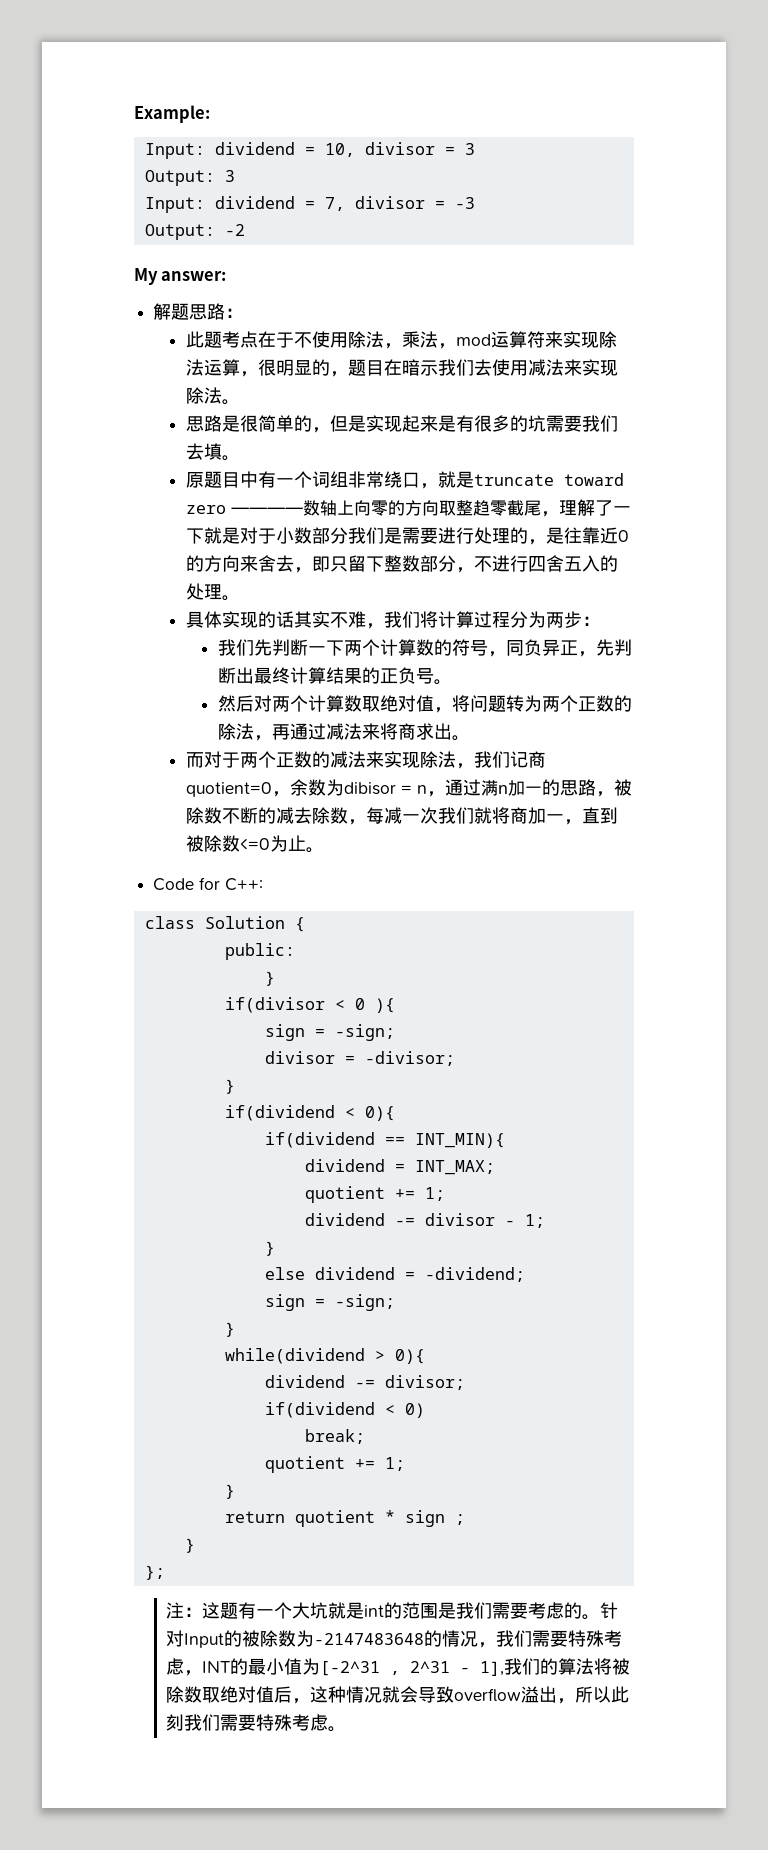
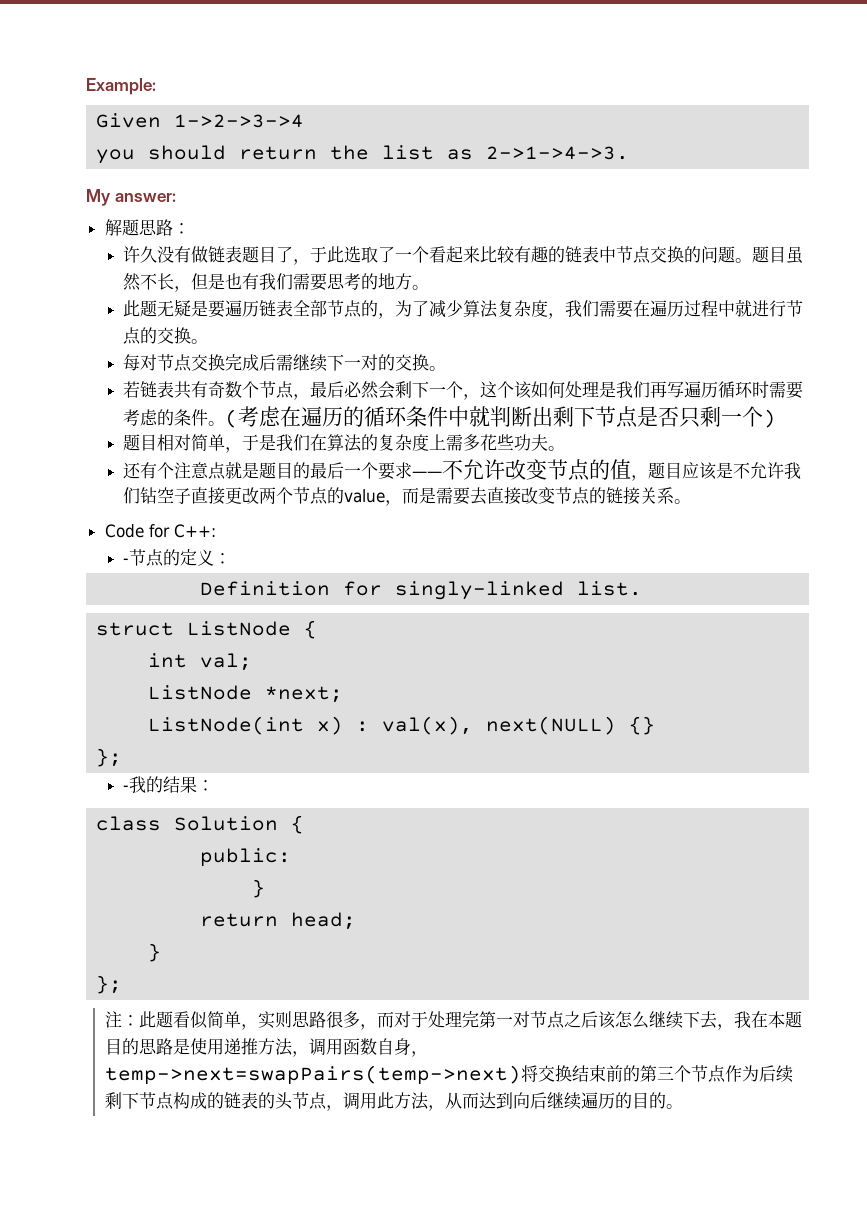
[144,142,475,159] [144,170,235,186] [144,196,475,213] [144,224,245,240] Input: dividend = 10, divisor = 3 // Output: 3 // Input: dividend = 7, divisor = -3 // Output: -2 -> [96,113,305,128] [96,145,630,164] Given 1->2->3->4 // you should return the list as 2->1->4->3.
[185,331,617,349] [185,359,618,377] [185,387,240,405] [185,415,618,433] [185,443,240,461] [185,471,624,489] [185,499,631,517] [185,527,629,545] [185,555,618,573] [185,583,240,601] [185,611,600,629] [218,639,633,657] [218,667,453,685] [218,695,633,713] [218,723,471,741] [185,751,546,769] [185,779,632,797] [185,807,618,825] [185,835,324,853] [153,877,264,891] 此题考点在于不使用除法，乘法，mod运算符来实现除法运算，很明显的，题目在暗示我们去使用减法来实现除法。 // 思路是很简单的，但是实现起来是有很多的坑需要我们去填。 // 原题目中有一个词组非常绕口，就是truncate toward zero ————数轴上向零的方向取整趋零截尾，理解了一下就是对于小数部分我们是需要进行处理的，是往靠近0的方向来舍去，即只留下整数部分，不进行四舍五入的处理。 // 具体实现的话其实不难，我们将计算过程分为两步： // 我们先判断一下两个计算数的符号，同负异正，先判断出最终计算结果的正负号。 // 然后对两个计算数取绝对值，将问题转为两个正数的除法，再通过减法来将商求出。 // 而对于两个正数的减法来实现除法，我们记商quotient=0，余数为dibisor = n，通过满n加一的思路，被除数不断的减去除数，每减一次我们就将商加一，直到被除数<=0为止。 // Code for C++: -> [123,246,804,265] [123,273,430,292] [123,299,804,319] [123,327,209,345] [123,354,447,372] [123,381,804,400] [123,406,777,428] [123,434,566,453] [123,459,802,481] [123,487,692,506] [104,524,216,538] [123,549,232,567] [200,581,643,600] [96,620,318,639] [148,653,253,671] [148,685,344,703] [148,716,656,735] [96,748,123,767] [123,776,215,793] 许久没有做链表题目了，于此选取了一个看起来比较有趣的链表中节点交换的问题。题目虽然不长，但是也有我们需要思考的地方。 // 此题无疑是要遍历链表全部节点的，为了减少算法复杂度，我们需要在遍历过程中就进行节点的交换。 // 每对节点交换完成后需继续下一对的交换。 // 若链表共有奇数个节点，最后必然会剩下一个，这个该如何处理是我们再写遍历循环时需要考虑的条件。(考虑在遍历的循环条件中就判断出剩下节点是否只剩一个) // 题目相对简单，于是我们在算法的复杂度上需多花些功夫。 // 还有个注意点就是题目的最后一个要求——不允许改变节点的值，题目应该是不允许我们钻空子直接更改两个节点的value，而是需要去直接改变节点的链接关系。 // Code for C++: // -节点的定义： // Definition for singly-linked list. // struct ListNode { // int val; // ListNode *next; // ListNode(int x) : val(x), next(NULL) {} // }; // -我的结果：
[224,997,395,1013] [264,1024,395,1041] [264,1051,455,1066] [224,1079,235,1094] [224,1105,395,1121] [264,1132,505,1148] [304,1159,495,1175] [304,1186,445,1203] [304,1213,545,1228] [264,1241,275,1256] [264,1267,525,1282] [264,1294,395,1311] [224,1322,235,1337] [224,1348,425,1364] [264,1375,465,1390] [264,1402,425,1418] [304,1429,365,1444] [264,1456,405,1473] [224,1484,235,1499] [224,1510,465,1527] [184,1538,195,1553] [144,1565,165,1580] [166,1602,619,1620] [166,1630,623,1648] [166,1658,631,1676] [166,1686,630,1704] [166,1714,329,1731] if(divisor < 0 ){ // sign = -sign; // divisor = -divisor; // } // if(dividend < 0){ // if(dividend == INT_MIN){ // dividend = INT_MAX; // quotient += 1; // dividend -= divisor - 1; // } // else dividend = -dividend; // sign = -sign; // } // while(dividend > 0){ // dividend -= divisor; // if(dividend < 0) // break; // quotient += 1; // } // return quotient * sign ; // } // }; // 注：这题有一个大坑就是int的范围是我们需要考虑的。针对Input的被除数为-2147483648的情况，我们需要特殊考虑，INT的最小值为[-2^31 , 2^31 - 1],我们的算法将被除数取绝对值后，这种情况就会导致overflow溢出，所以此刻我们需要特殊考虑 -> [200,912,357,930] [148,943,162,962] [96,975,123,994] [104,1011,802,1030] [104,1038,428,1057] [104,1065,793,1085] [104,1092,666,1111] return head; // } // }; // 注：此题看似简单，实则思路很多，而对于处理完第一对节点之后该怎么继续下去，我在本题目的思路是使用递推方法，调用函数自身，temp->next=swapPairs(temp->next)将交换结束前的第三个节点作为后续剩下节点构成的链表的头节点，调用此方法，从而达到向后继续遍历的目的

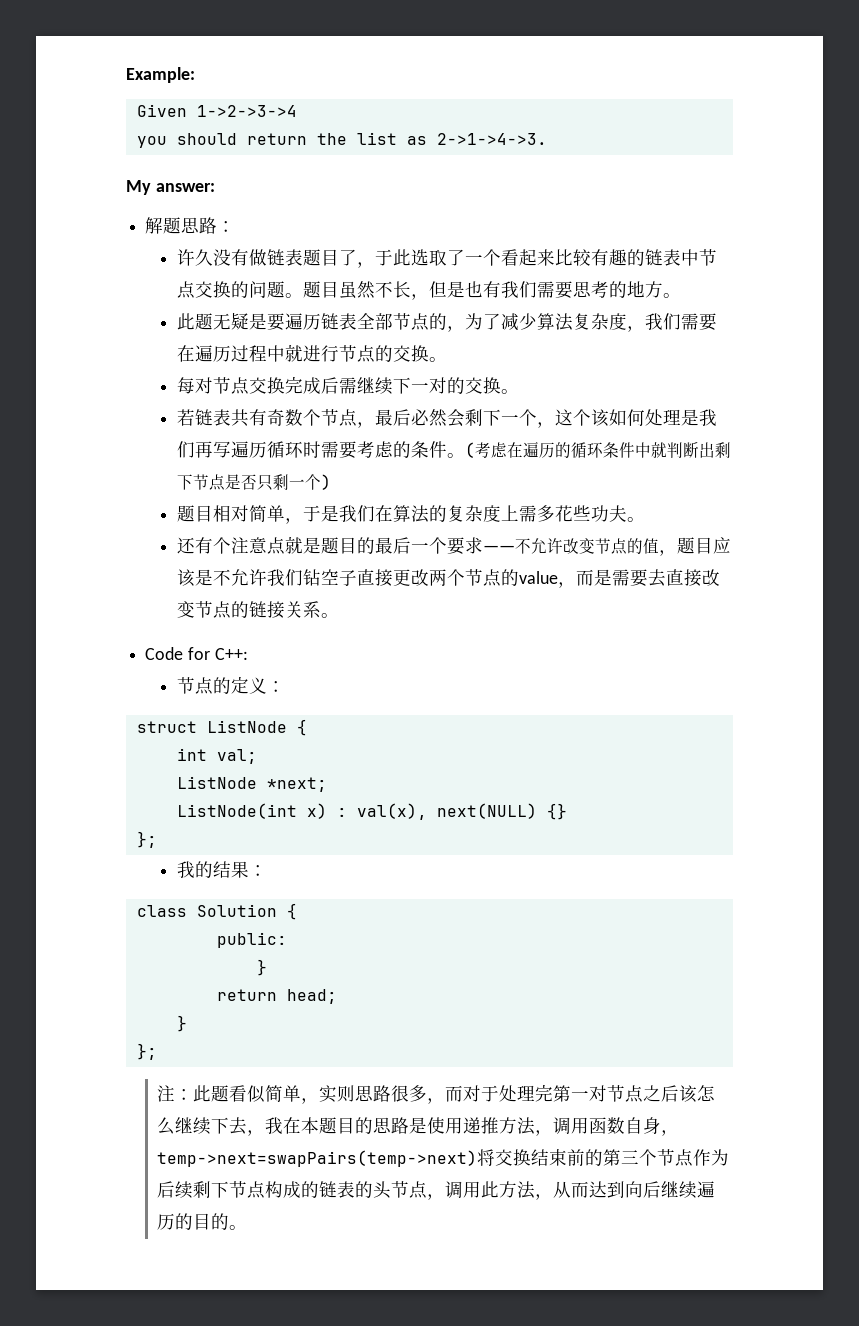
[123,558,130,564] - -> (248, 654) none
[200,581,643,600] // Definition for singly-linked list. -> (285, 686) none
[123,785,130,791] - -> (157, 839) none

